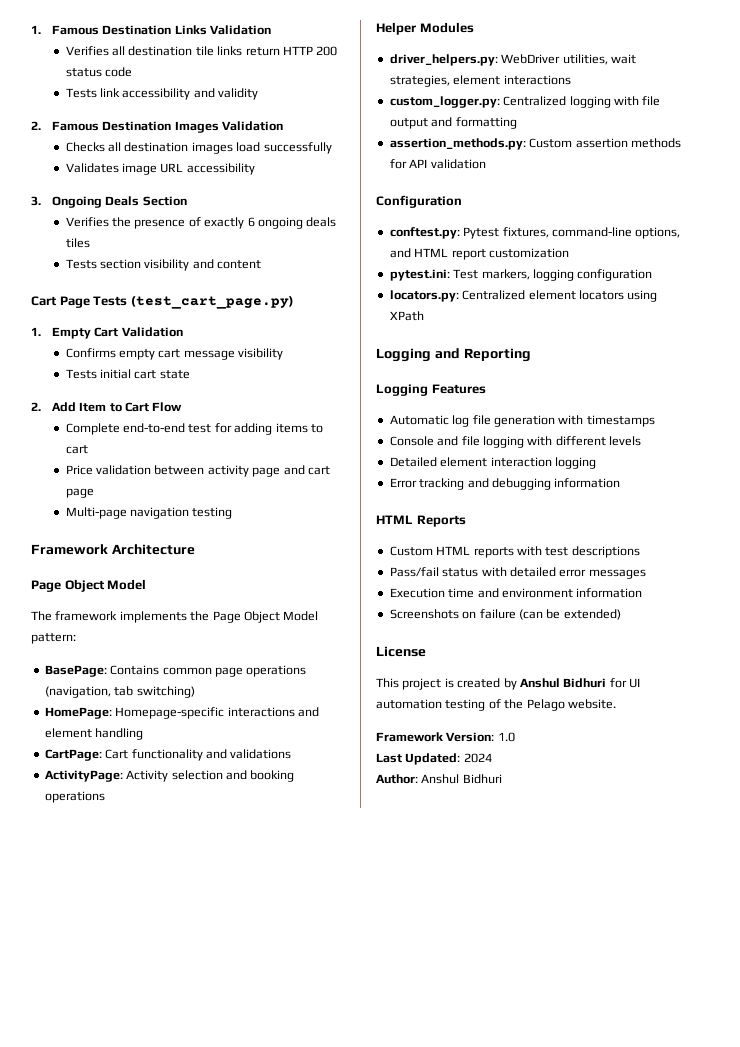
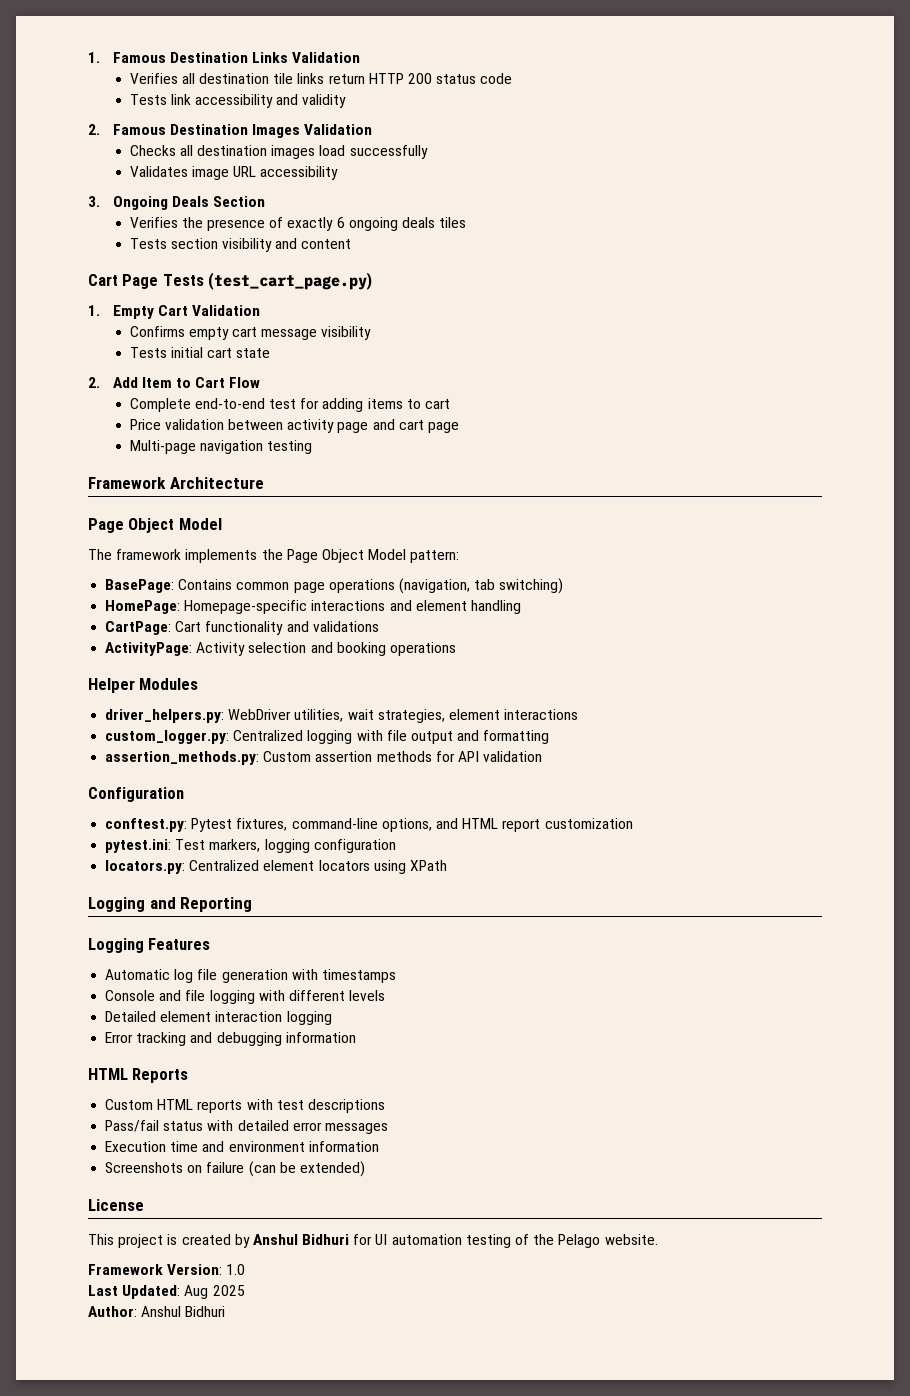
[463,753,492,763] 2024 -> [184,1285,245,1299] Aug 2025

